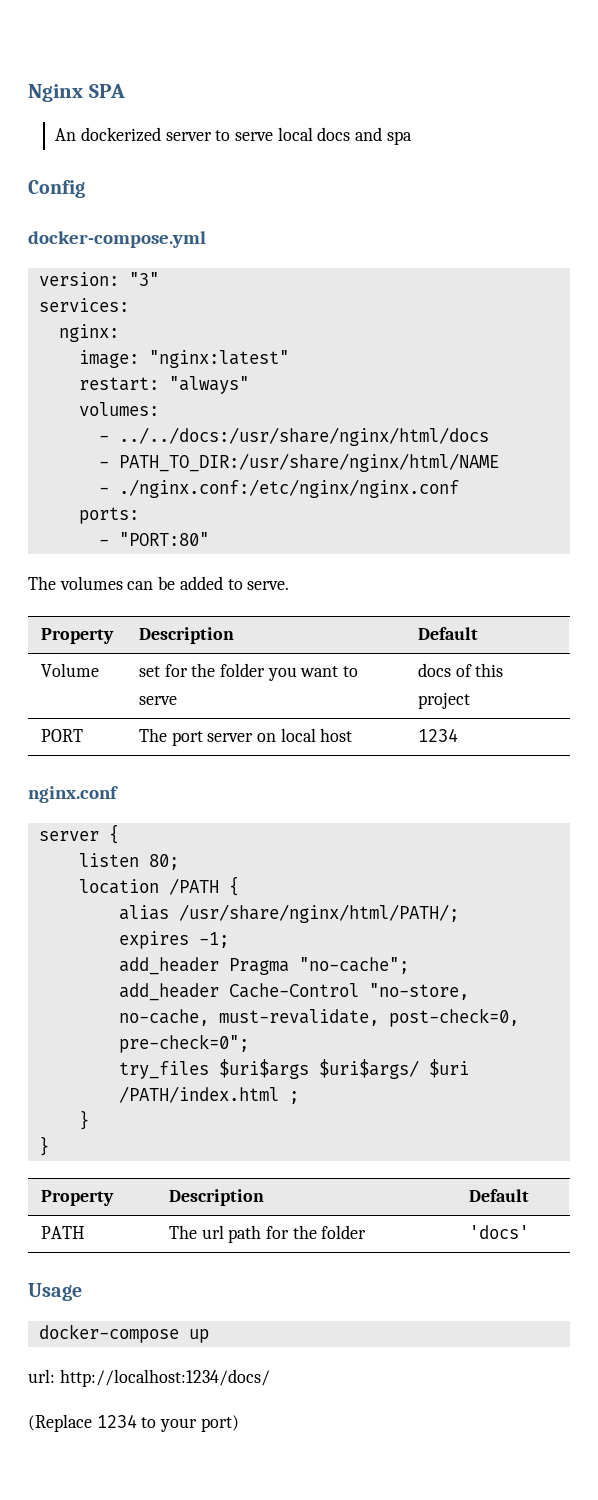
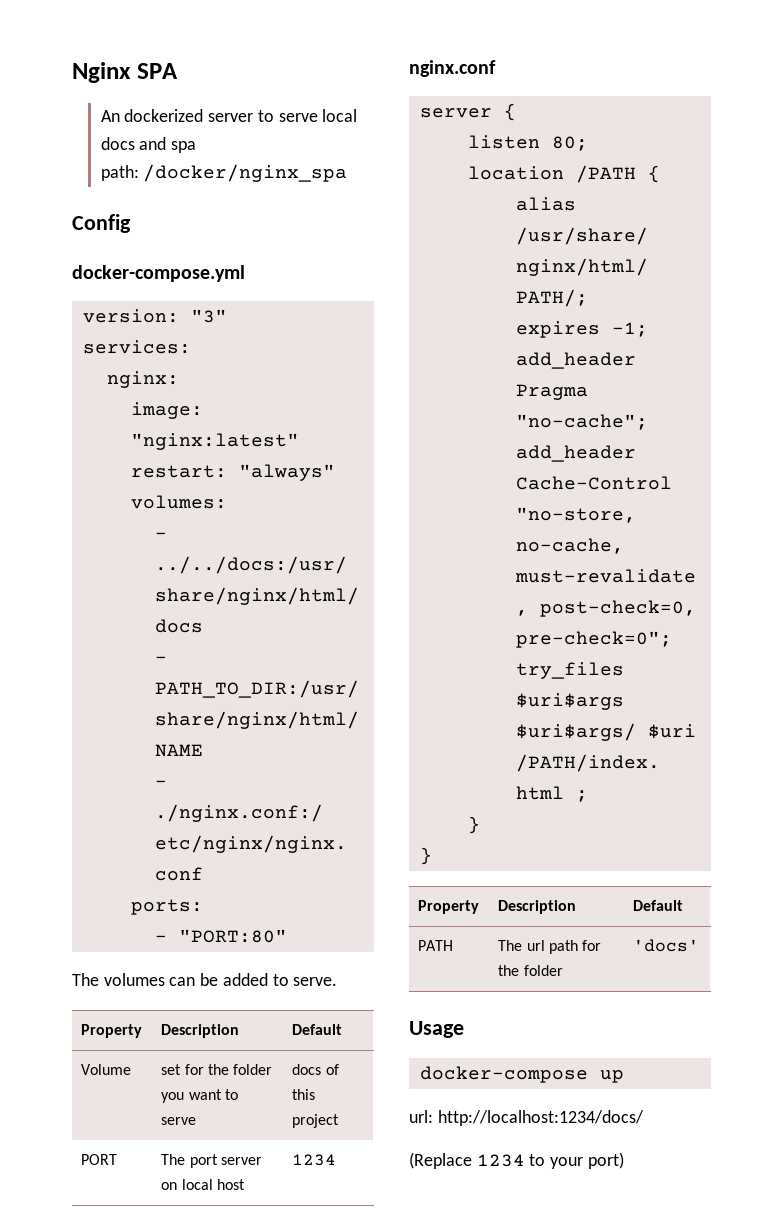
(412, 138) none -> [100,164,348,182] // path: /docker/nginx_spa

